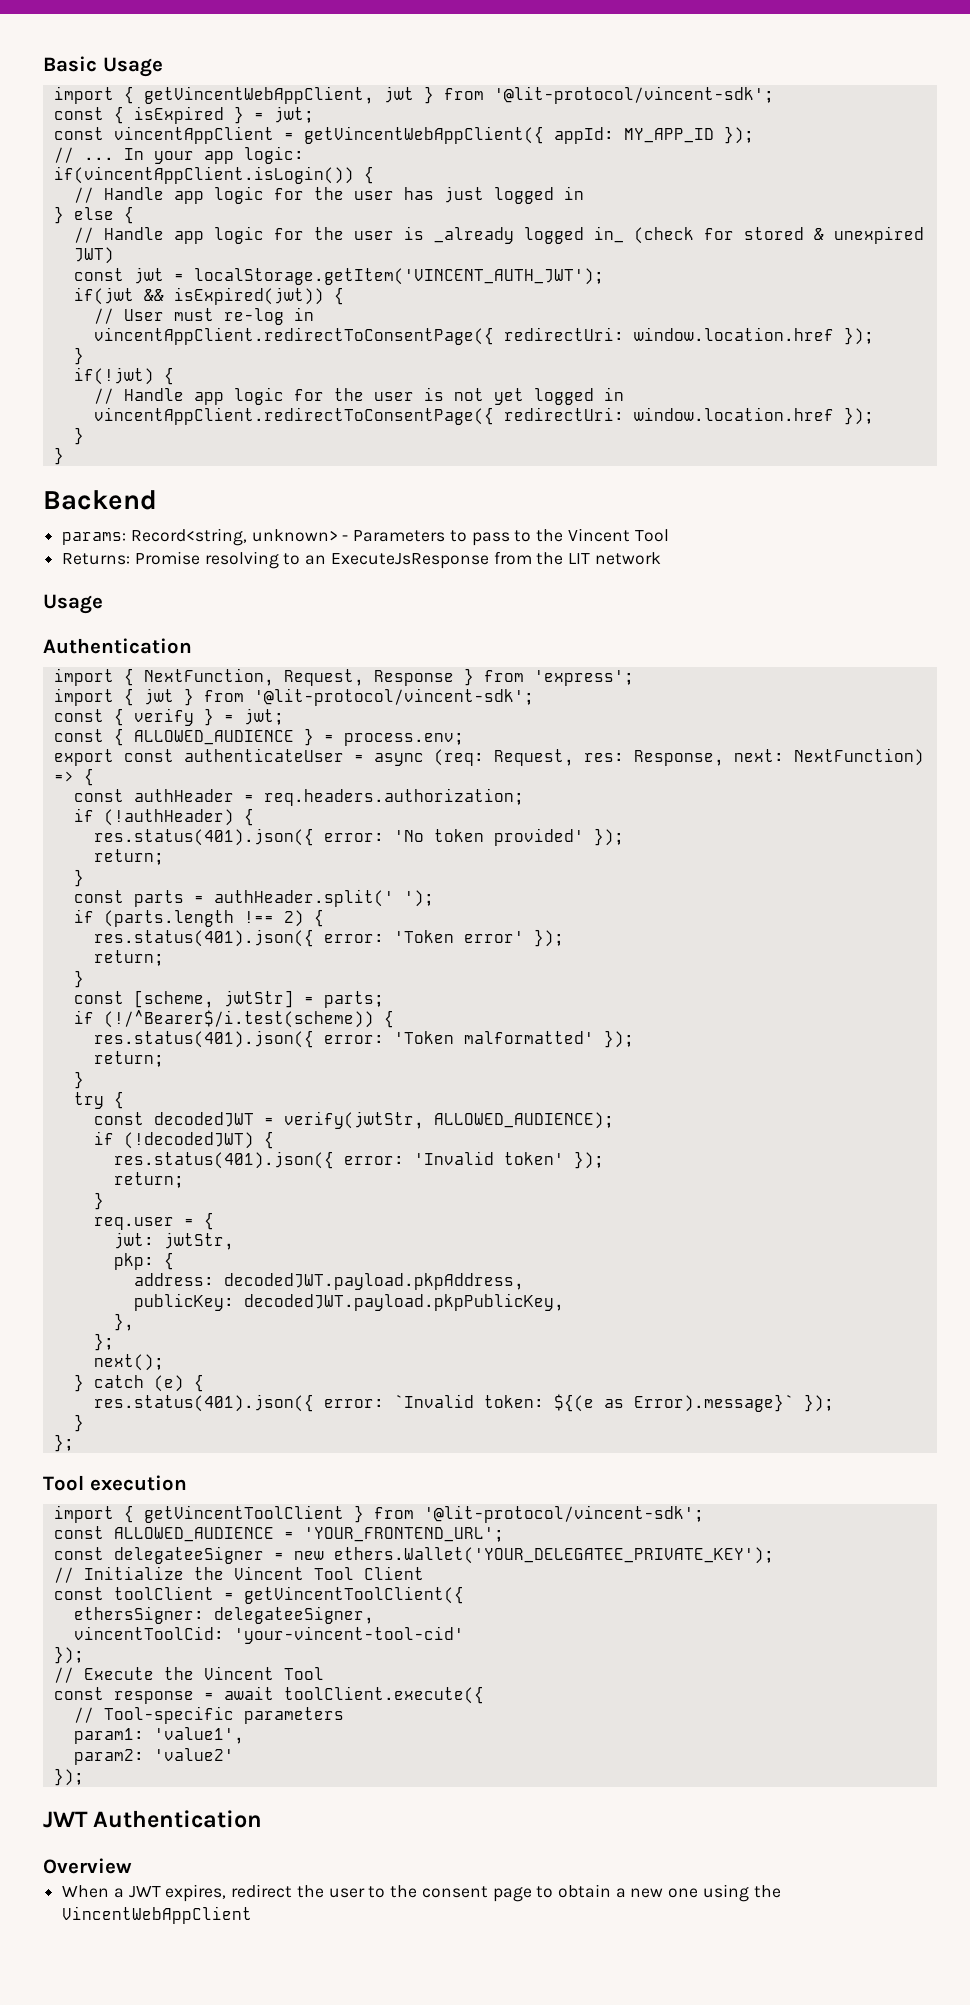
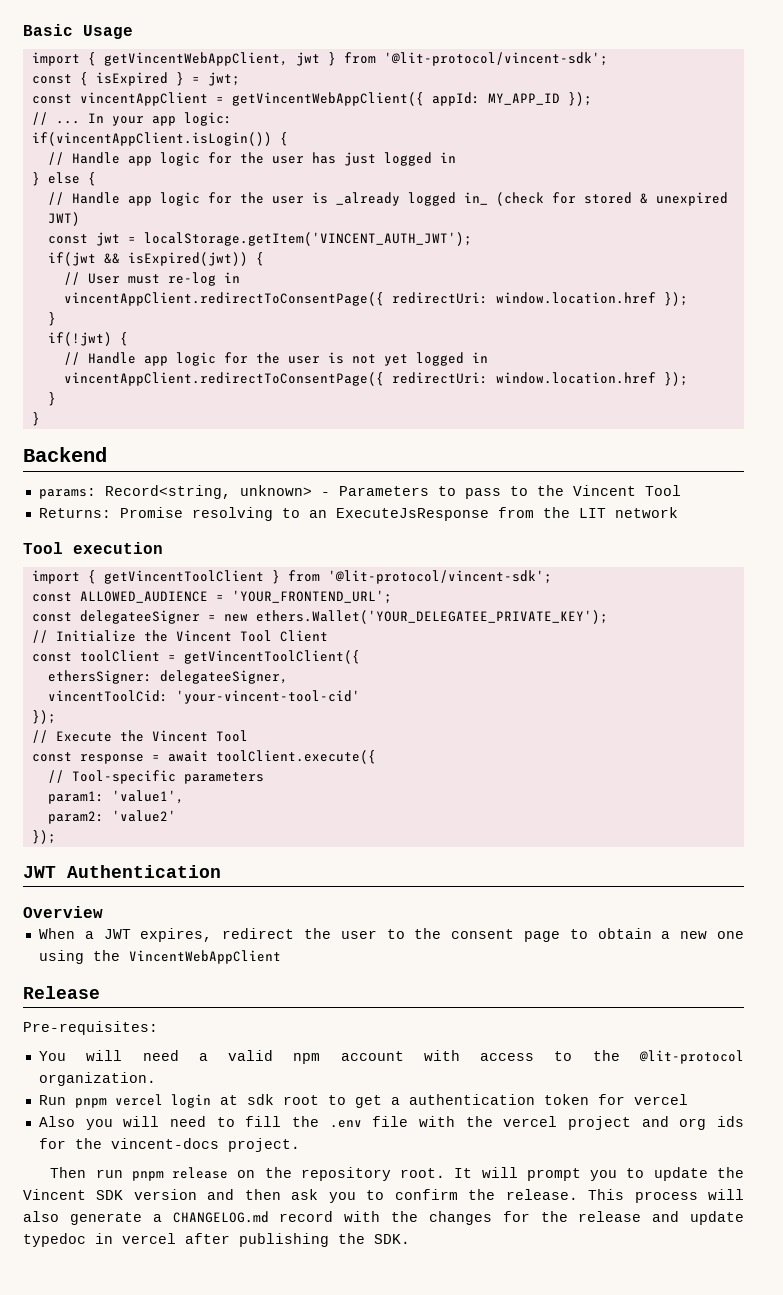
[43,594,103,614] [43,638,192,654] [53,668,634,686] [53,688,534,706] [53,708,284,726] [53,728,464,746] [53,748,924,766] [53,768,94,786] [73,788,524,806] [73,808,254,826] [93,828,624,846] [93,849,164,865] [73,869,84,887] [73,889,434,907] [73,909,324,927] [93,929,564,947] [93,950,164,966] [73,970,84,988] [73,990,384,1008] [73,1010,394,1028] [93,1030,634,1048] [93,1051,164,1067] [73,1071,84,1089] [73,1091,124,1109] [93,1111,614,1129] [93,1131,274,1149] [113,1151,604,1169] [113,1172,184,1188] [93,1192,104,1210] [93,1212,214,1230] [113,1232,234,1250] [113,1252,174,1270] [133,1273,524,1290] [133,1293,564,1311] [113,1313,134,1331] [93,1333,114,1351] [93,1354,164,1371] [73,1374,204,1392] [93,1394,834,1412] [73,1414,84,1432] [53,1434,74,1452] // Usage // Authentication // import { NextFunction, Request, Response } from 'express'; // import { jwt } from '@lit-protocol/vincent-sdk'; // const { verify } = jwt; // const { ALLOWED_AUDIENCE } = process.env; // export const authenticateUser = async (req: Request, res: Response, next: NextFunction) => { // const authHeader = req.headers.authorization; // if (!authHeader) { // res.status(401).json({ error: 'No token provided' }); // return; // } // const parts = authHeader.split(' '); // if (parts.length !== 2) { // res.status(401).json({ error: 'Token error' }); // return; // } // const [scheme, jwtStr] = parts; // if (!/^Bearer$/i.test(scheme)) { // res.status(401).json({ error: 'Token malformatted' }); // return; // } // try { // const decodedJWT = verify(jwtStr, ALLOWED_AUDIENCE); // if (!decodedJWT) { // res.status(401).json({ error: 'Invalid token' }); // return; // } // req.user = { // jwt: jwtStr, // pkp: { // address: decodedJWT.payload.pkpAddress, // publicKey: decodedJWT.payload.pkpPublicKey, // }, // }; // next(); // } catch (e) { // res.status(401).json({ error: `Invalid token: ${(e as Error).message}` }); // } // }; -> (678, 512) none
(253, 1915) none -> [23,986,100,999] [23,1021,158,1035] [38,1050,744,1064] [38,1072,156,1086] [38,1094,688,1108] [38,1116,744,1130] [38,1138,300,1152] [50,1167,744,1181] [23,1189,744,1203] [23,1211,745,1225] [23,1233,410,1247] // Release // Pre-requisites: // You will need a valid npm account with access to the @lit-protocol organization. // Run pnpm vercel login at sdk root to get a authentication token for vercel // Also you will need to fill the .env file with the vercel project and org ids for the vincent-docs project. // Then run pnpm release on the repository root. It will prompt you to update the Vincent SDK version and then ask you to confirm the release. This process will also generate a CHANGELOG.md record with the changes for the release and update typedoc in vercel after publishing the SDK.

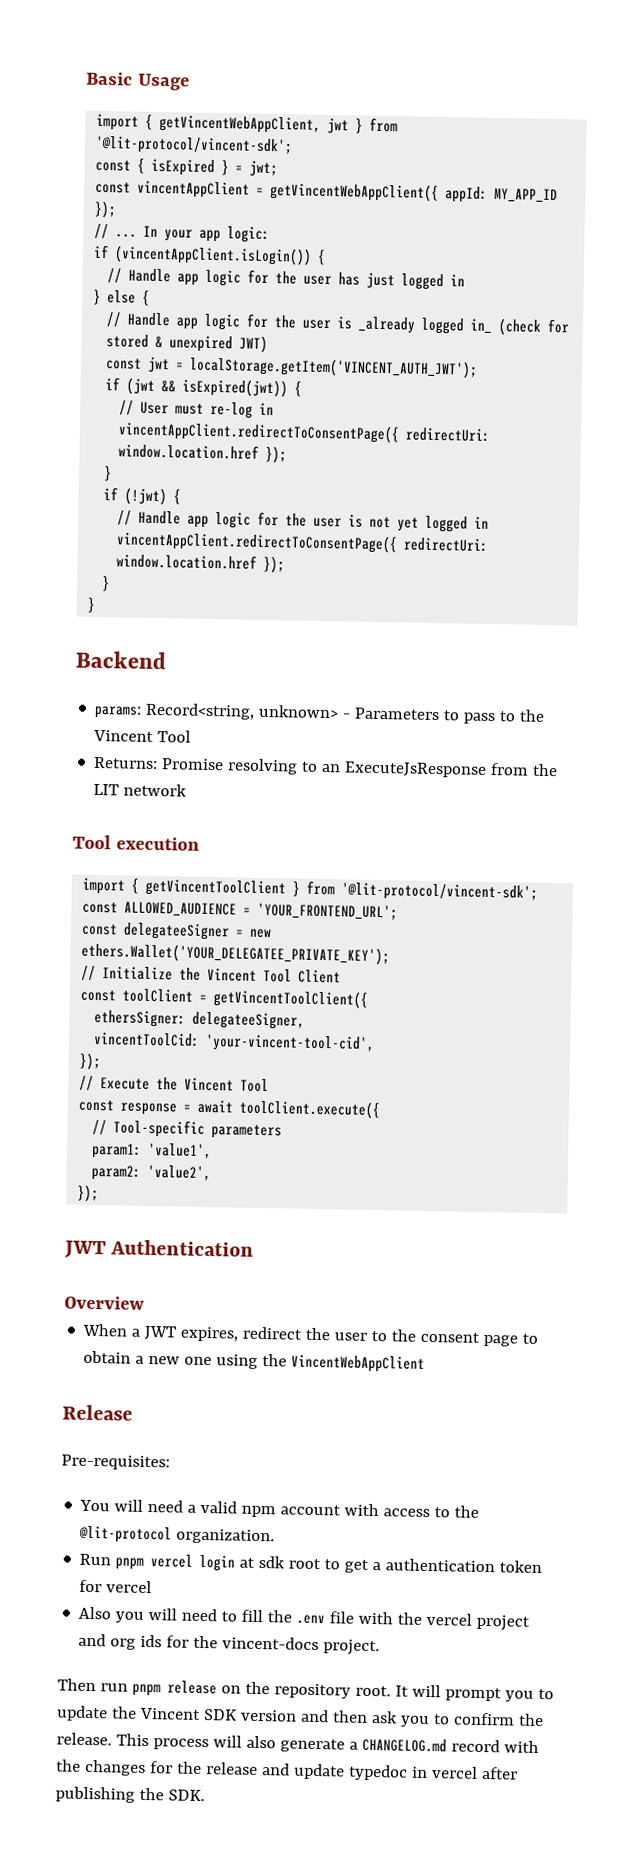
[31,132,272,146] if(vincentAppClient.isLogin()) -> [94,244,313,266] if (vincentAppClient.isLogin())
[47,252,96,266] if(jwt -> [105,377,156,395] if (jwt
[47,332,112,346] if(!jwt) -> [103,487,168,506] if (!jwt)
[175,690,360,704] 'your-vincent-tool-cid' -> [205,1033,376,1053] 'your-vincent-tool-cid',
[111,810,176,822] 'value2' -> [147,1164,212,1182] 'value2',

